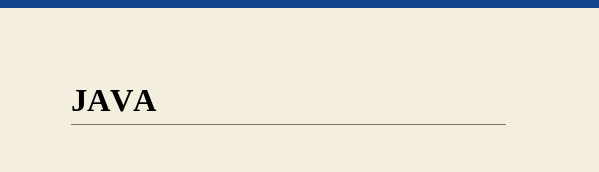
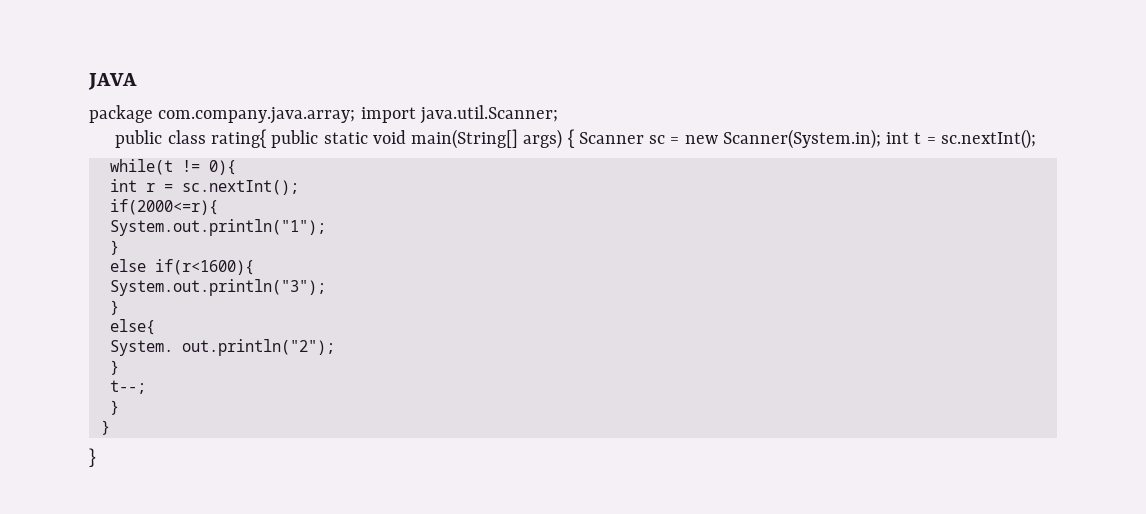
(157, 101) none -> [89,105,558,124] [115,129,1036,149] [109,159,236,175] [109,179,299,195] [109,199,218,215] [109,219,326,236] [109,240,119,255] [109,259,254,275] [109,279,326,296] [109,300,119,315] [109,319,155,335] [109,339,335,356] [109,360,119,375] [109,380,146,394] [109,400,119,415] [100,420,110,435] [89,448,96,467] // package com.company.java.array; import java.util.Scanner; // public class rating{ public static void main(String[] args) { Scanner sc = new Scanner(System.in); int t = sc.nextInt(); // while(t != 0){ // int r = sc.nextInt(); // if(2000<=r){ // System.out.println("1"); // } // else if(r<1600){ // System.out.println("3"); // } // else{ // System. out.println("2"); // } // t--; // } // } // }

